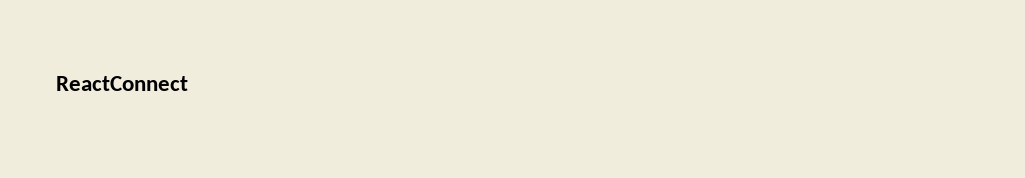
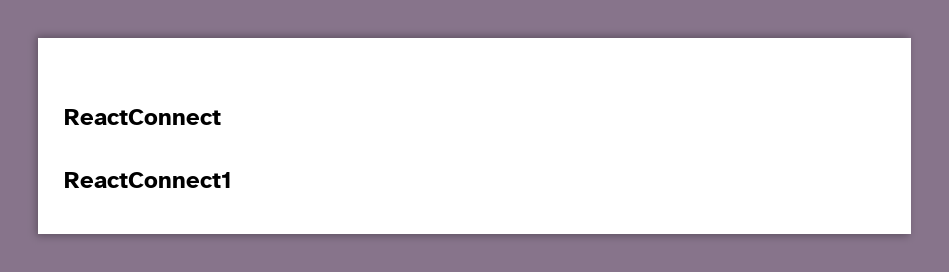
(188, 83) none -> [64,172,232,188] // ReactConnect1

